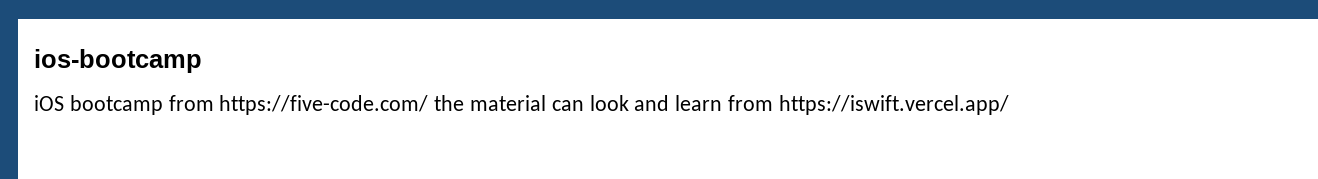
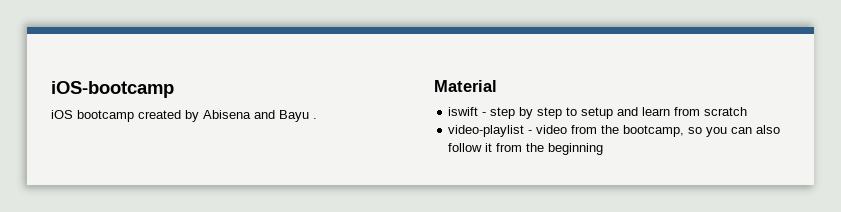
[34,49,202,73] ios-bootcamp -> [51,81,174,98] iOS-bootcamp
[168,95,1009,115] from https://five-code.com/ the material can look and learn from https://iswift.vercel.app/ -> [138,110,317,122] [434,80,497,92] [448,107,748,119] [448,125,781,137] [448,143,604,155] created by Abisena and Bayu . // Material // iswift - step by step to setup and learn from scratch // video-playlist - video from the bootcamp, so you can also follow it from the beginning

